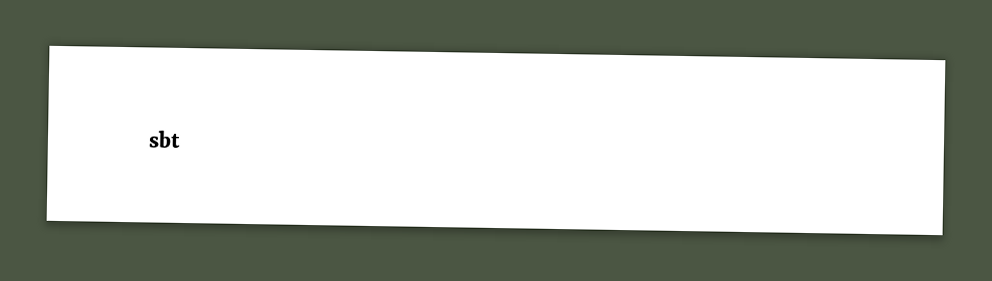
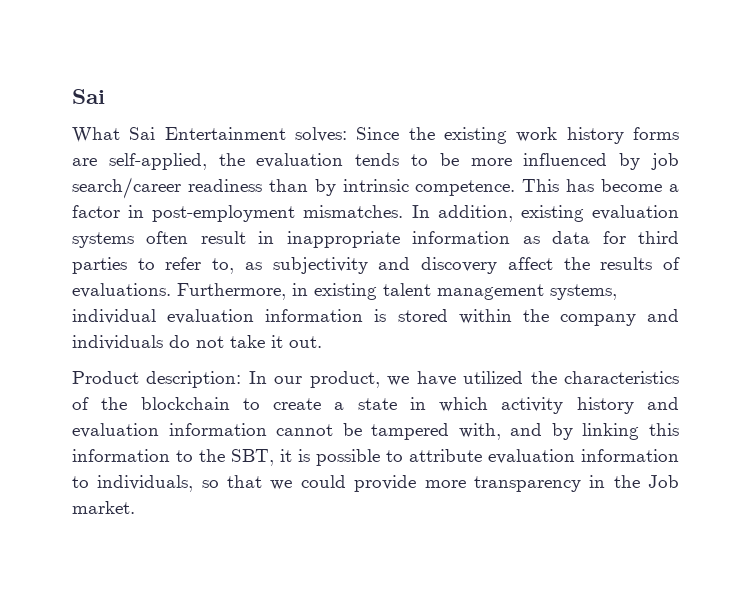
[148,130,181,148] sbt -> [72,89,105,104] [72,127,679,144] [72,153,679,170] [72,177,680,199] [72,205,680,222] [72,231,680,248] [72,257,681,274] [72,283,617,300] [72,309,679,326] [72,335,322,350] [72,371,680,388] [72,397,679,414] [72,423,679,440] [72,449,679,466] [72,475,680,492] [72,501,135,514] Sai // What Sai Entertainment solves: Since the existing work history forms are self-applied, the evaluation tends to be more influenced by job search/career readiness than by intrinsic competence. This has become a factor in post-employment mismatches. In addition, existing evaluation systems often result in inappropriate information as data for third parties to refer to, as subjectivity and discovery affect the results of evaluations. Furthermore, in existing talent management systems, individual evaluation information is stored within the company and individuals do not take it out. // Product description: In our product, we have utilized the characteristics of the blockchain to create a state in which activity history and evaluation information cannot be tampered with, and by linking this information to the SBT, it is possible to attribute evaluation information to individuals, so that we could provide more transparency in the Job market.

